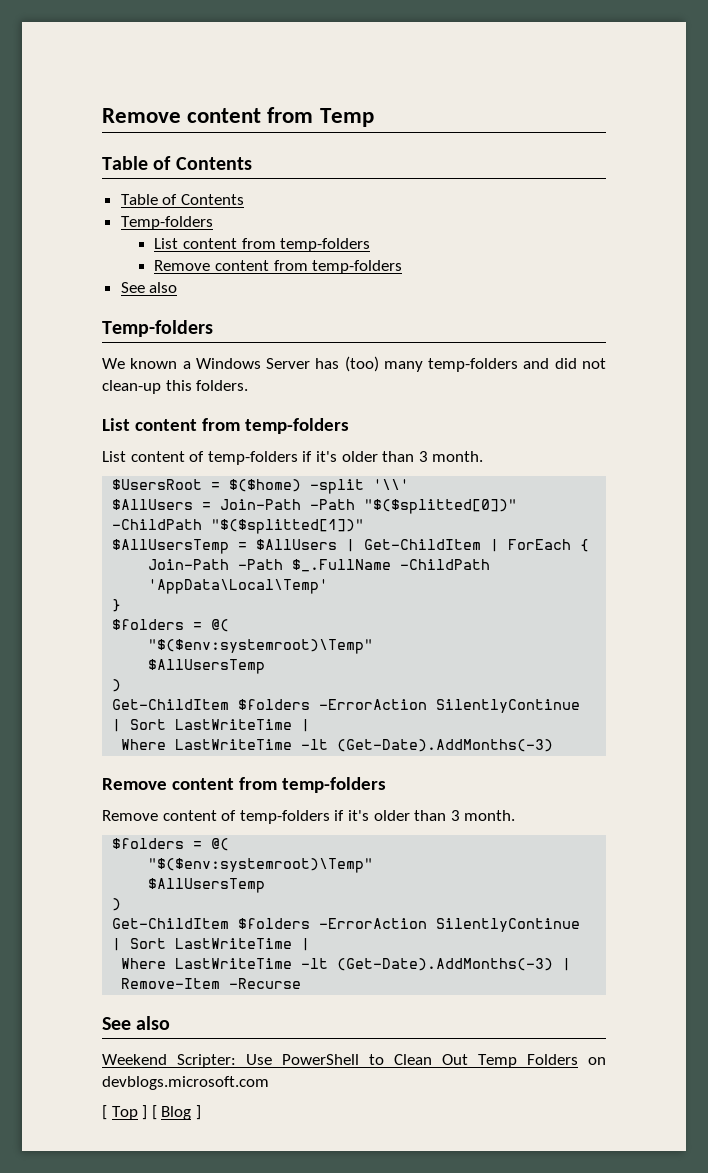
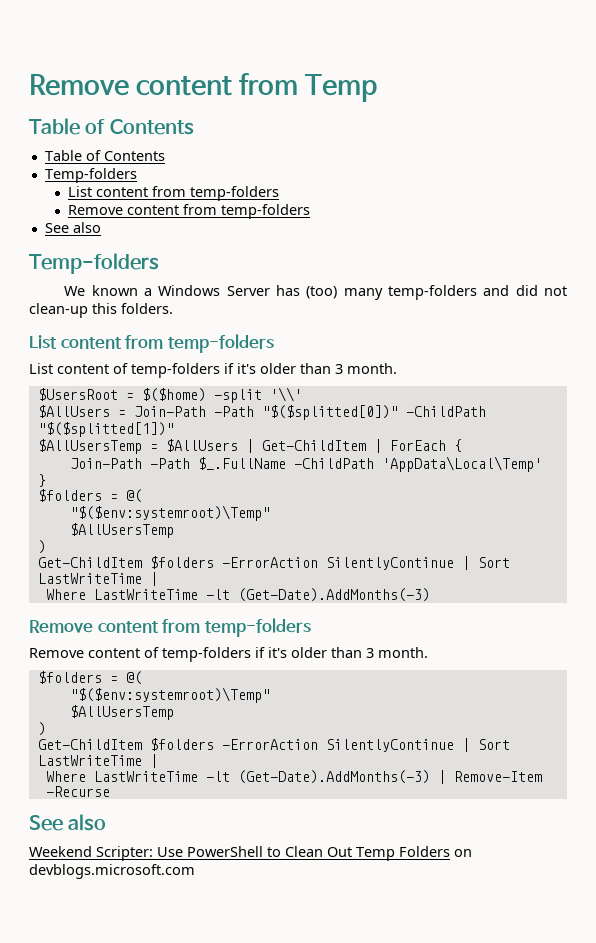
[102,1105,201,1120] // [ Top ] [ Blog ] -> (195, 871) none

